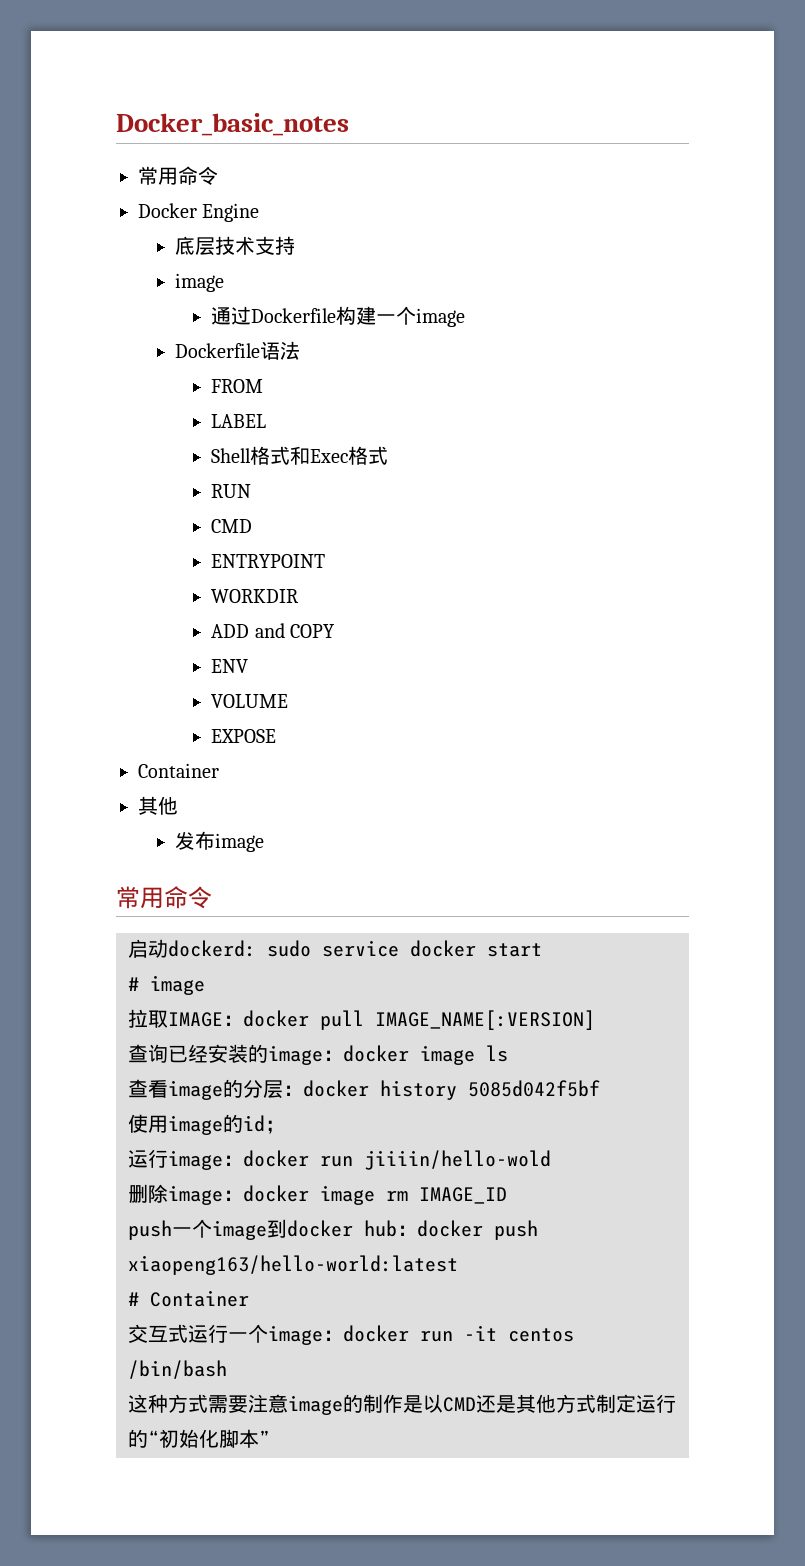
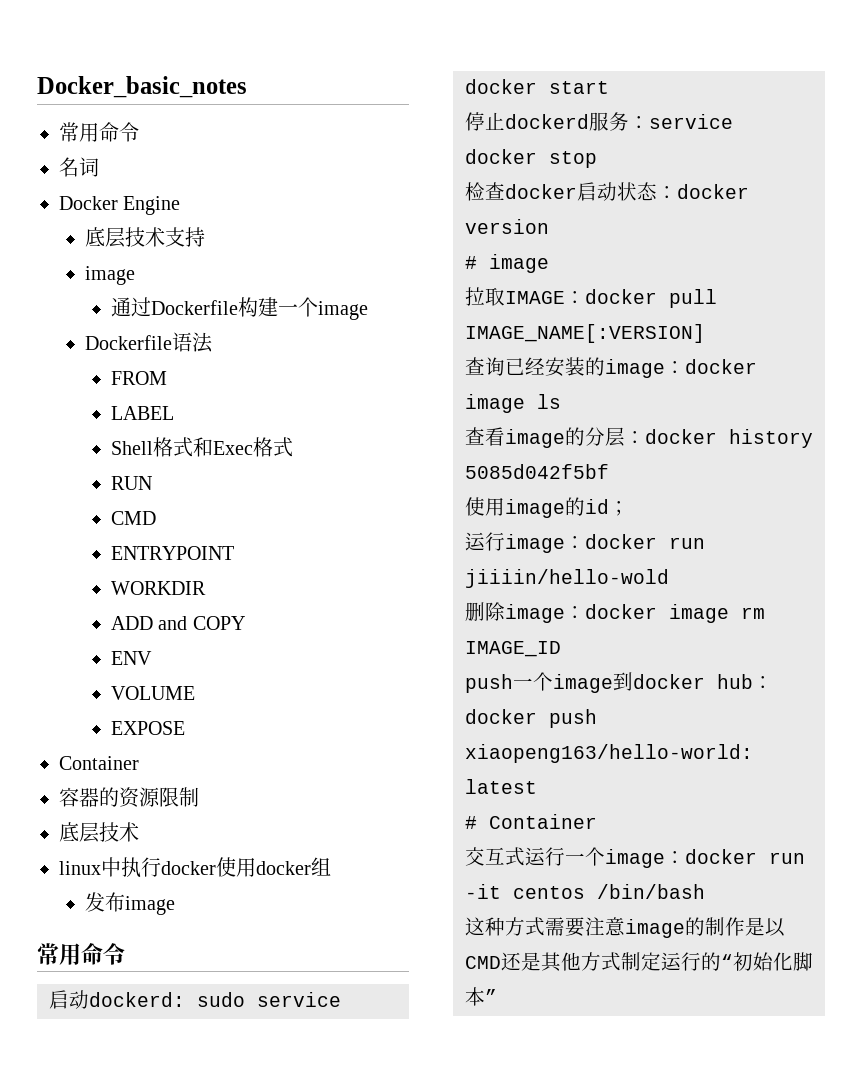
(218, 175) none -> [59,157,99,177] // 名词
[138,796,178,815] 其他 -> [59,787,199,808] [59,822,139,843] [59,857,331,878] 容器的资源限制 // 底层技术 // linux中执行docker使用docker组
(542, 950) none -> [465,112,733,131] [465,149,597,168] [465,182,749,201] [465,219,549,234] // 停止dockerd服务：service docker stop // 检查docker启动状态：docker version

